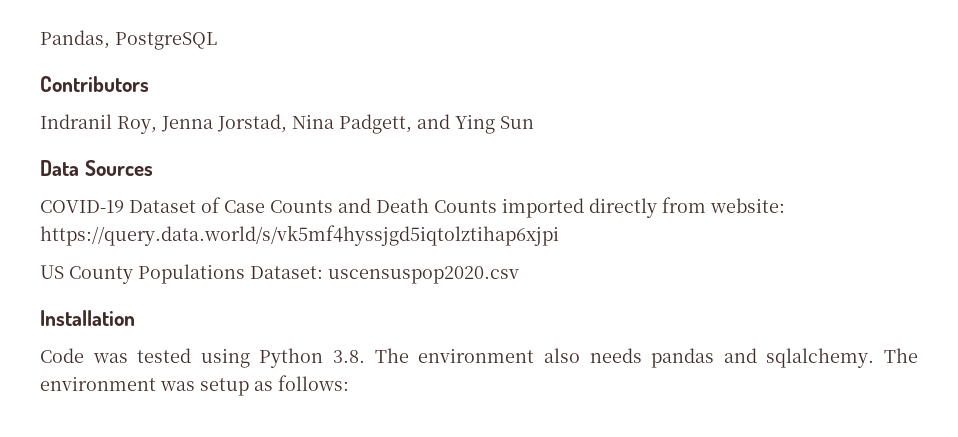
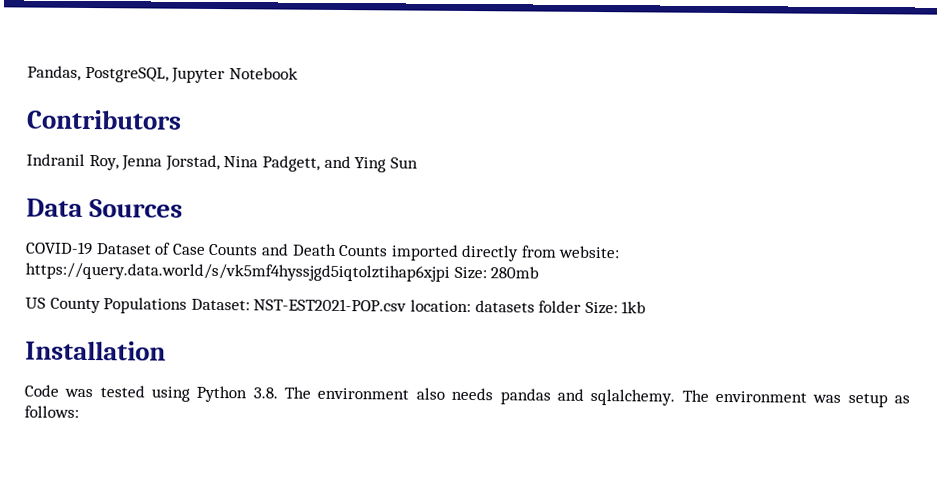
[115,32,217,50] PostgreSQL -> [84,66,298,84] PostgreSQL, Jupyter Notebook
(559, 235) none -> [453,266,540,280] Size: 280mb
[328,266,519,284] uscensuspop2020.csv -> [253,298,647,315] NST-EST2021-POP.csv location: datasets folder Size: 1kb

